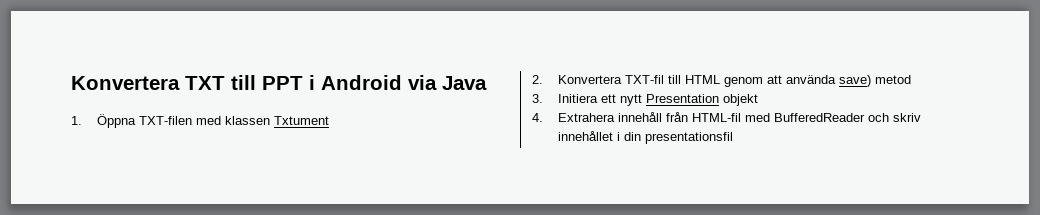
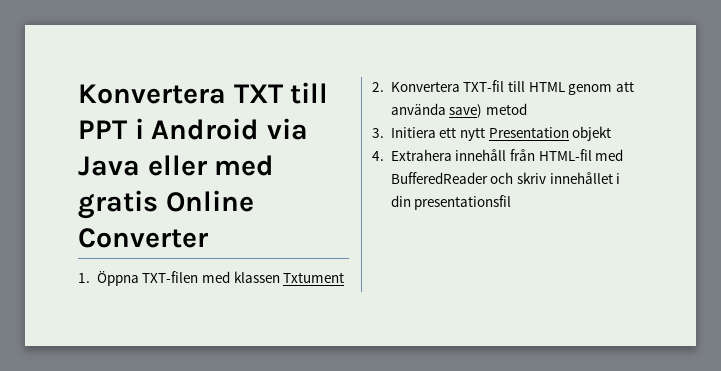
(487, 83) none -> [147,155,275,176] [78,190,254,219] [78,228,208,248] eller med gratis Online Converter

